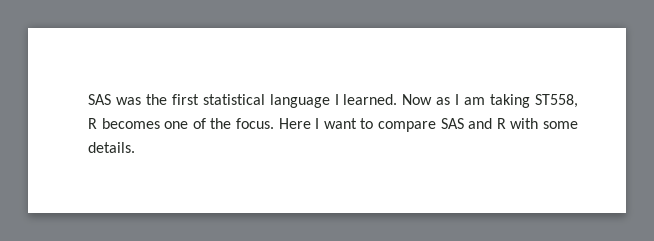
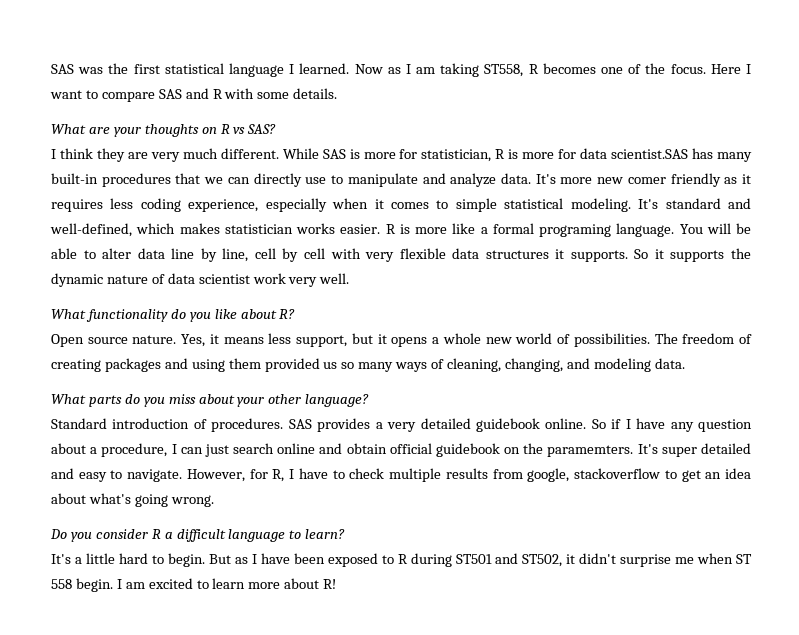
(135, 147) none -> [51,124,277,137] [51,148,752,162] [51,173,751,187] [51,198,752,212] [50,223,751,237] [51,248,751,262] [51,273,350,287] [51,309,296,322] [51,333,752,347] [51,358,685,372] [51,394,370,407] [51,418,752,432] [51,443,751,457] [51,468,751,482] [51,493,214,507] [50,529,346,542] [51,553,752,567] [51,578,337,592] // What are your thoughts on R vs SAS? // I think they are very much different. While SAS is more for statistician, R is more for data scientist.SAS has many built-in procedures that we can directly use to manipulate and analyze data. It's more new comer friendly as it requires less coding experience, especially when it comes to simple statistical modeling. It's standard and well-defined, which makes statistician works easier. R is more like a formal programing language. You will be able to alter data line by line, cell by cell with very flexible data structures it supports. So it supports the dynamic nature of data scientist work very well. // What functionality do you like about R? // Open source nature. Yes, it means less support, but it opens a whole new world of possibilities. The freedom of creating packages and using them provided us so many ways of cleaning, changing, and modeling data. // What parts do you miss about your other language? // Standard introduction of procedures. SAS provides a very detailed guidebook online. So if I have any question about a procedure, I can just search online and obtain official guidebook on the paramemters. It's super detailed and easy to navigate. However, for R, I have to check multiple results from google, stackoverflow to get an idea about what's going wrong. // Do you consider R a difficult language to learn? // It's a little hard to begin. But as I have been exposed to R during ST501 and ST502, it didn't surprise me when ST 558 begin. I am excited to learn more about R!

